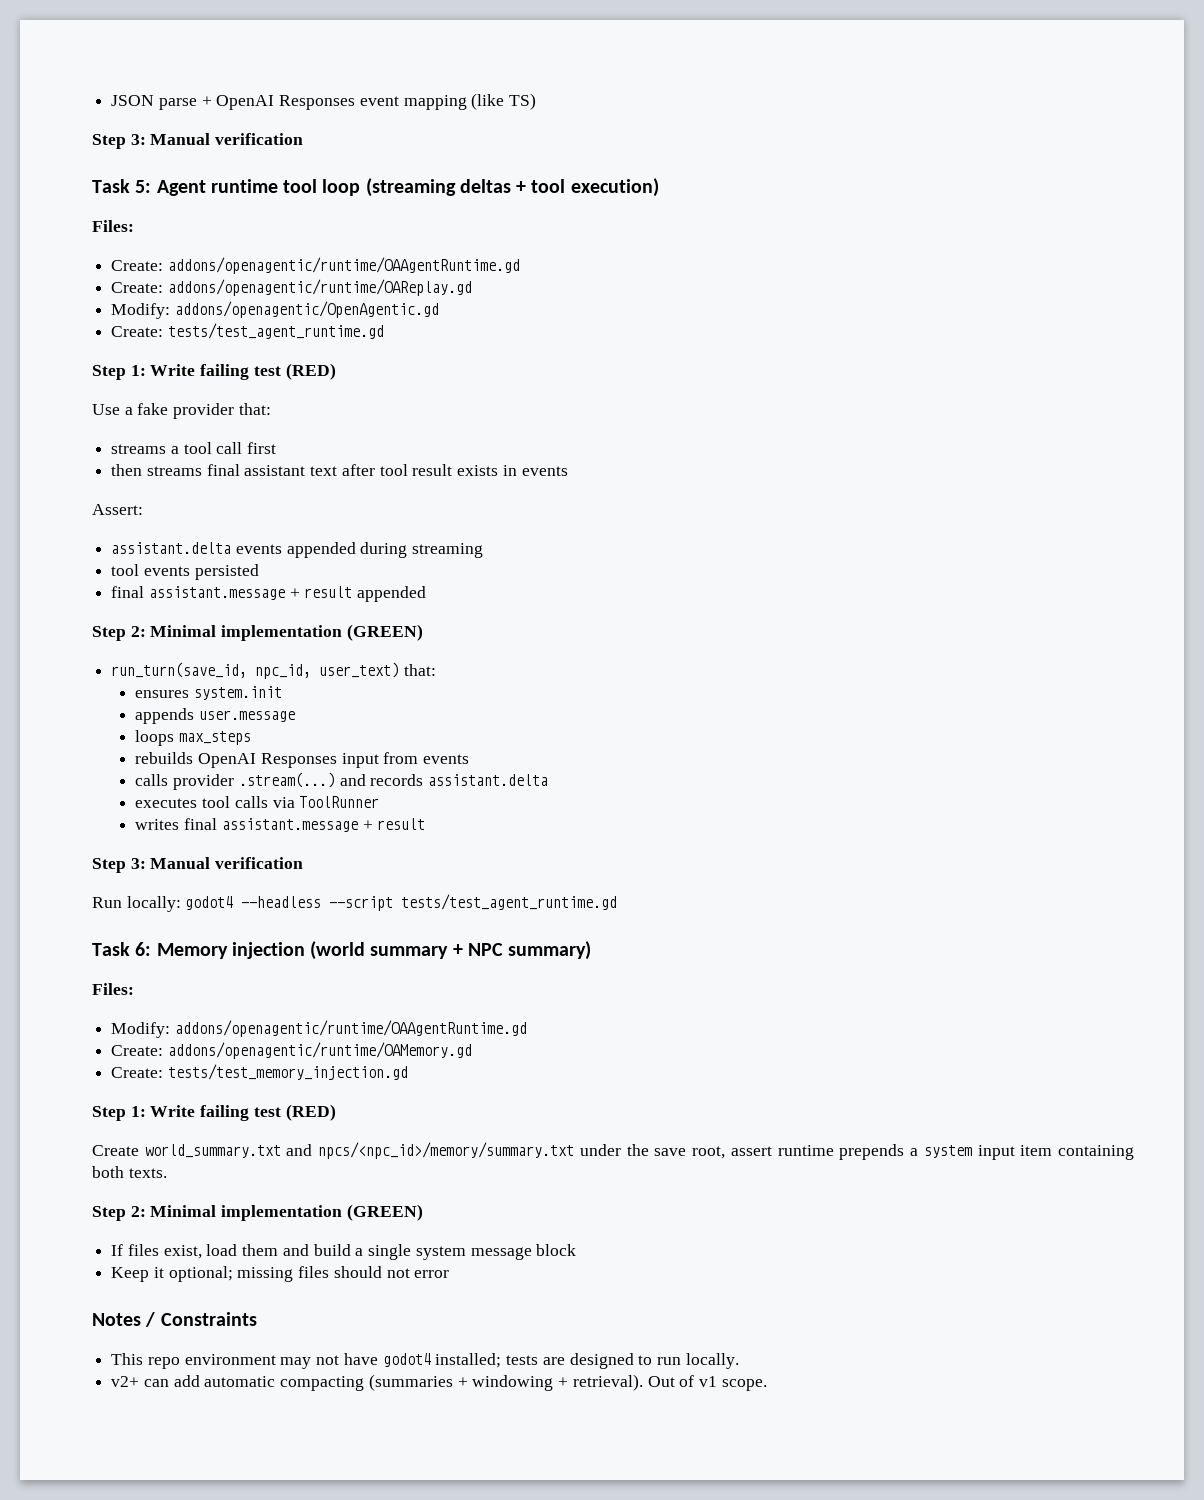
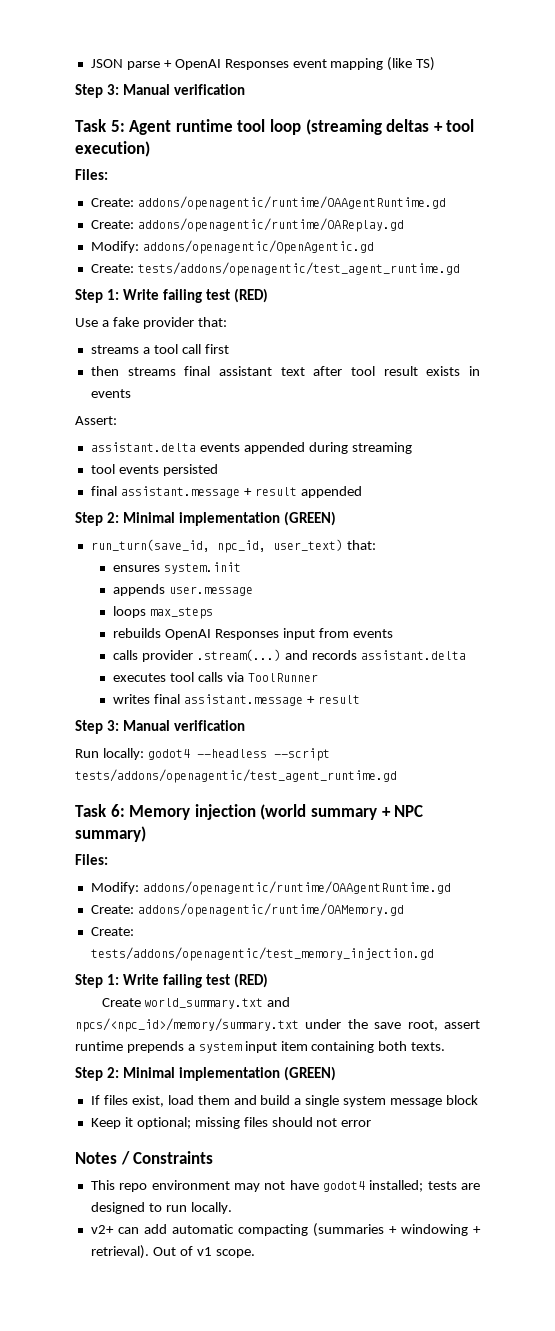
[167,323,384,339] tests/test_agent_runtime.gd -> [137,262,460,276] tests/addons/openagentic/test_agent_runtime.gd
[401,894,618,910] tests/test_agent_runtime.gd -> [75,769,397,783] tests/addons/openagentic/test_agent_runtime.gd
[167,1064,408,1080] tests/test_memory_injection.gd -> [90,947,434,961] tests/addons/openagentic/test_memory_injection.gd

